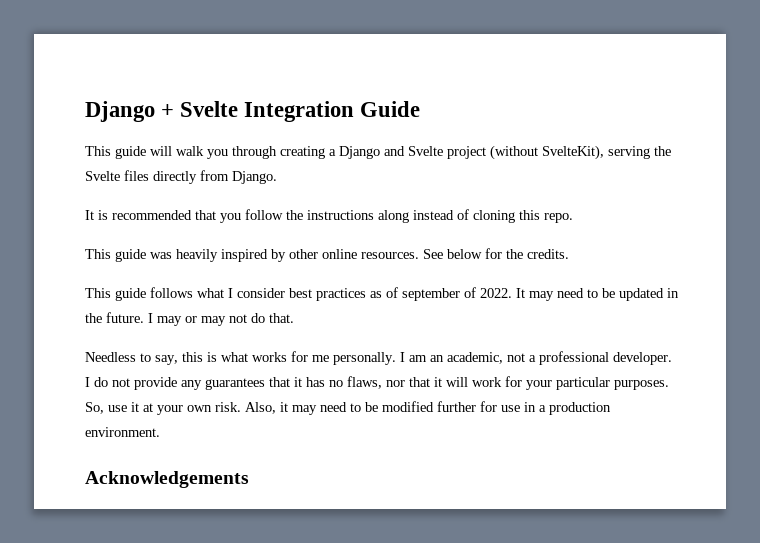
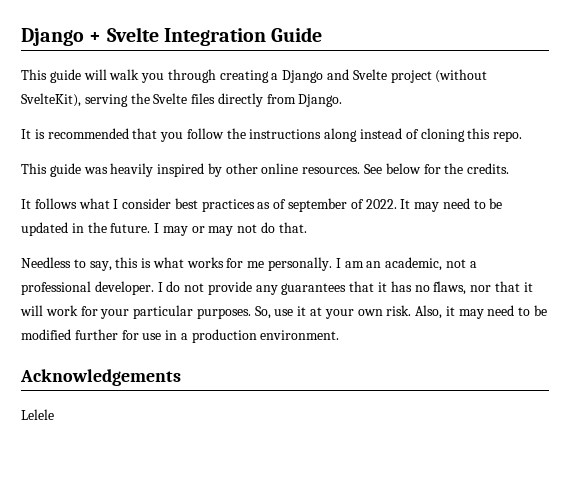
[85,288,146,301] This guide -> [21,199,31,209] It
(249, 479) none -> [21,409,54,420] // Lelele

